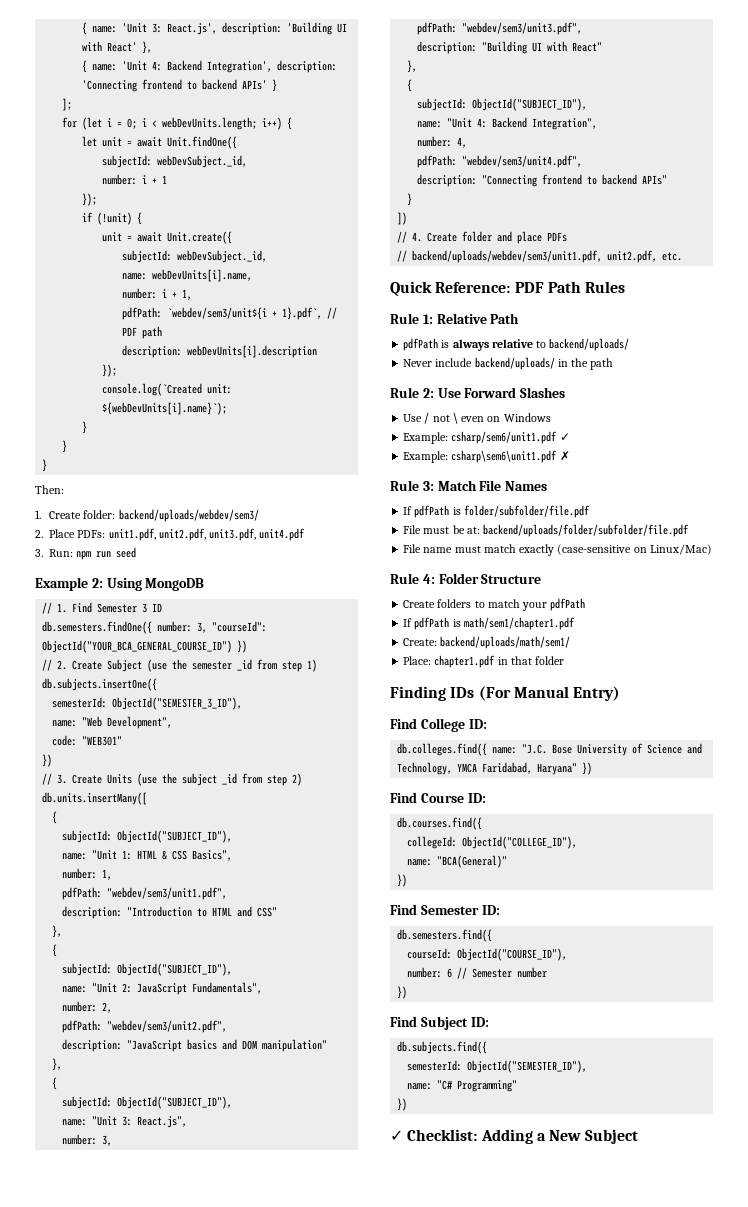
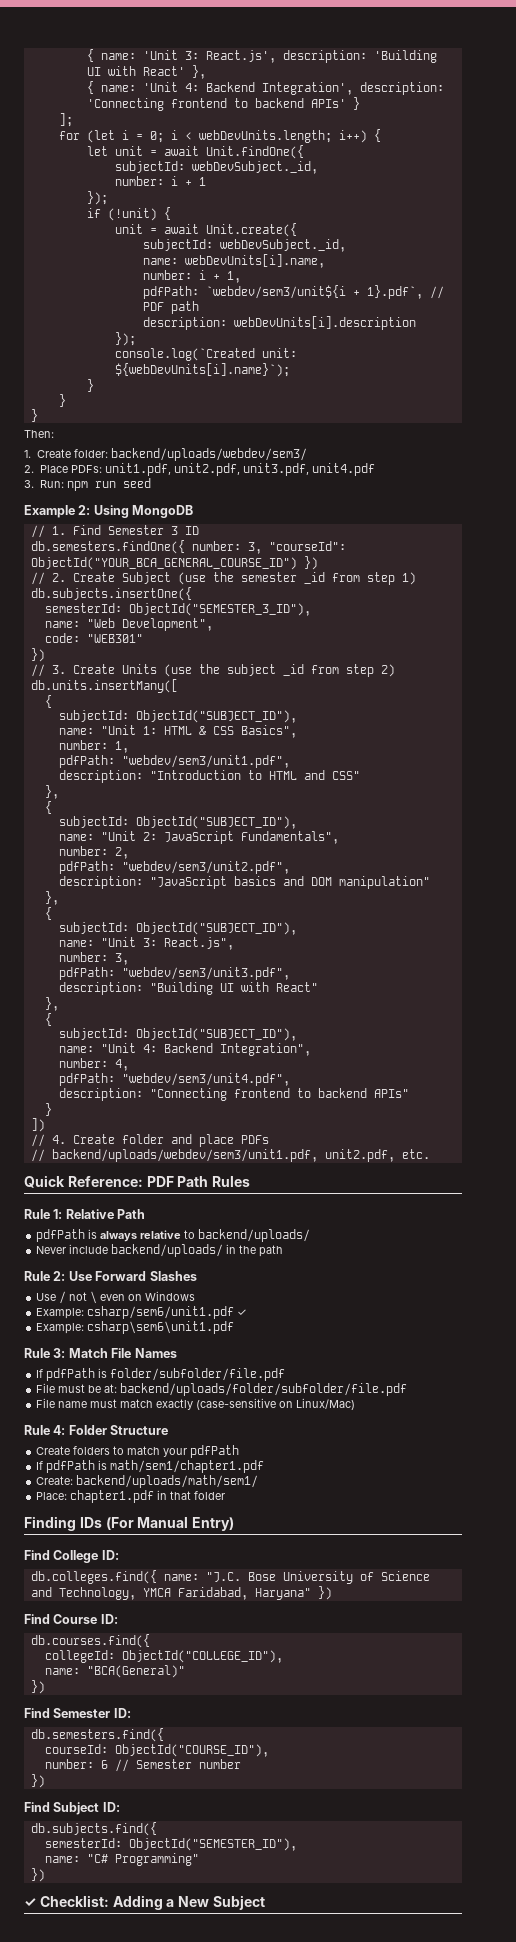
[559,451,570,461] ✗ -> (235, 1327) none

